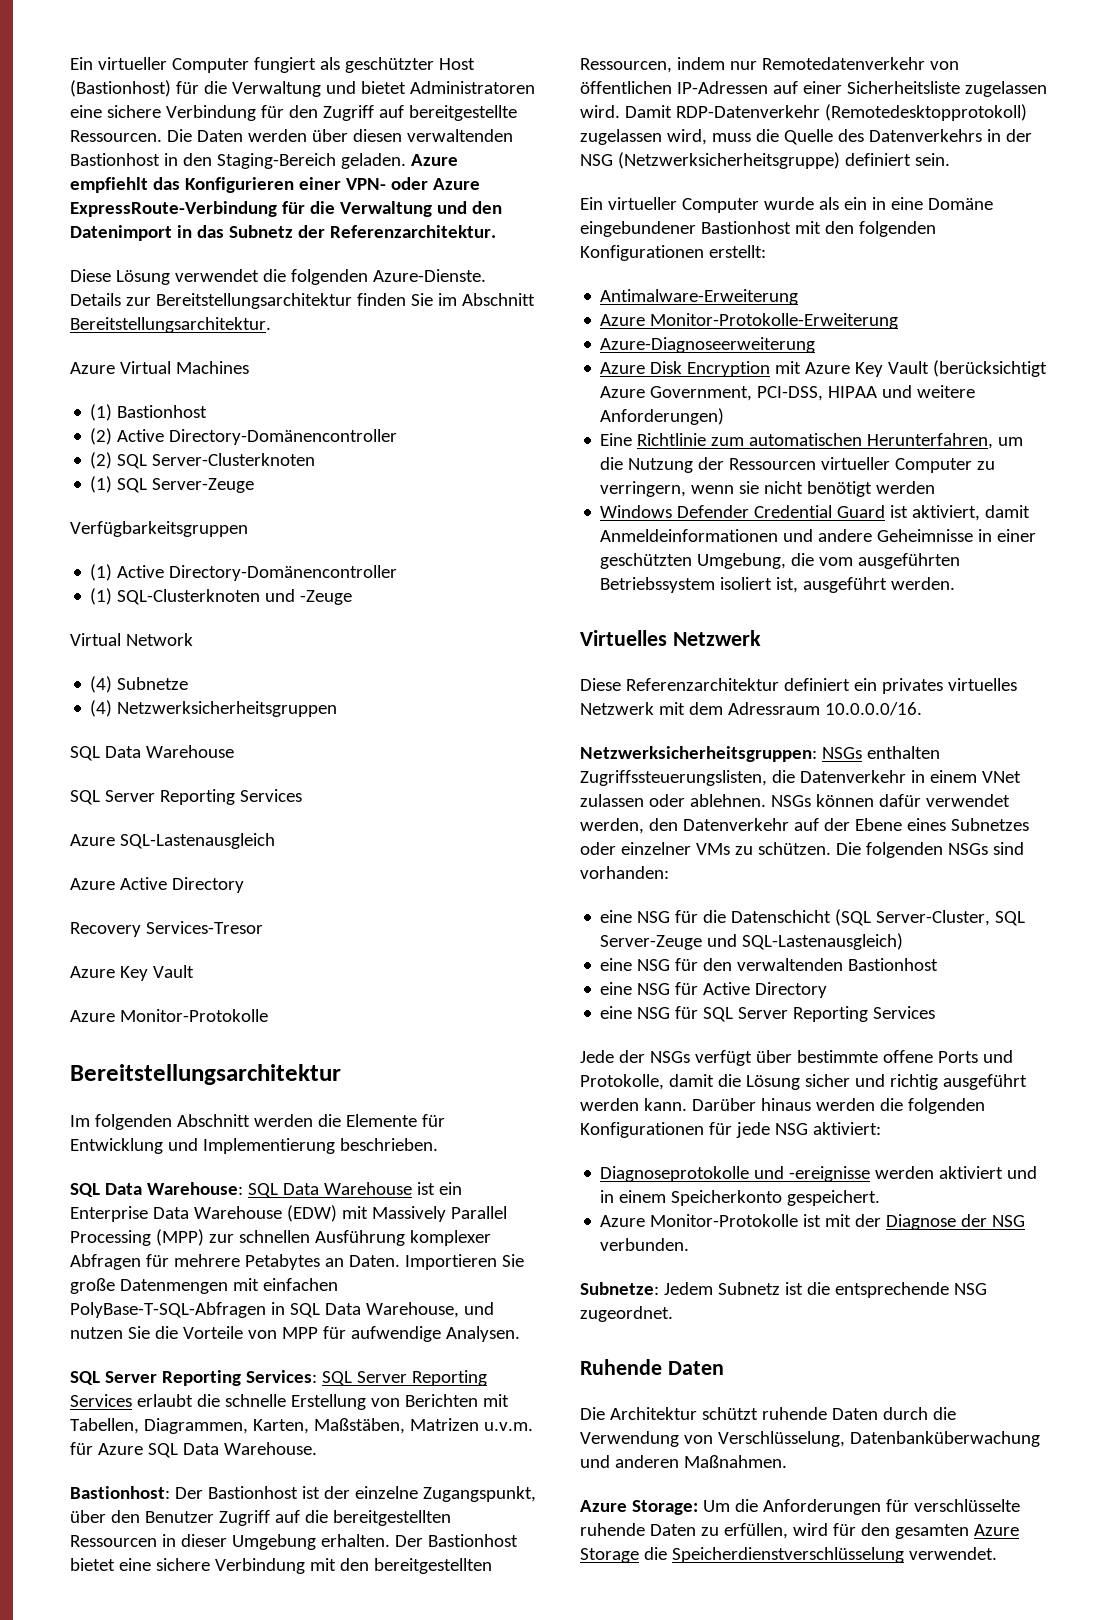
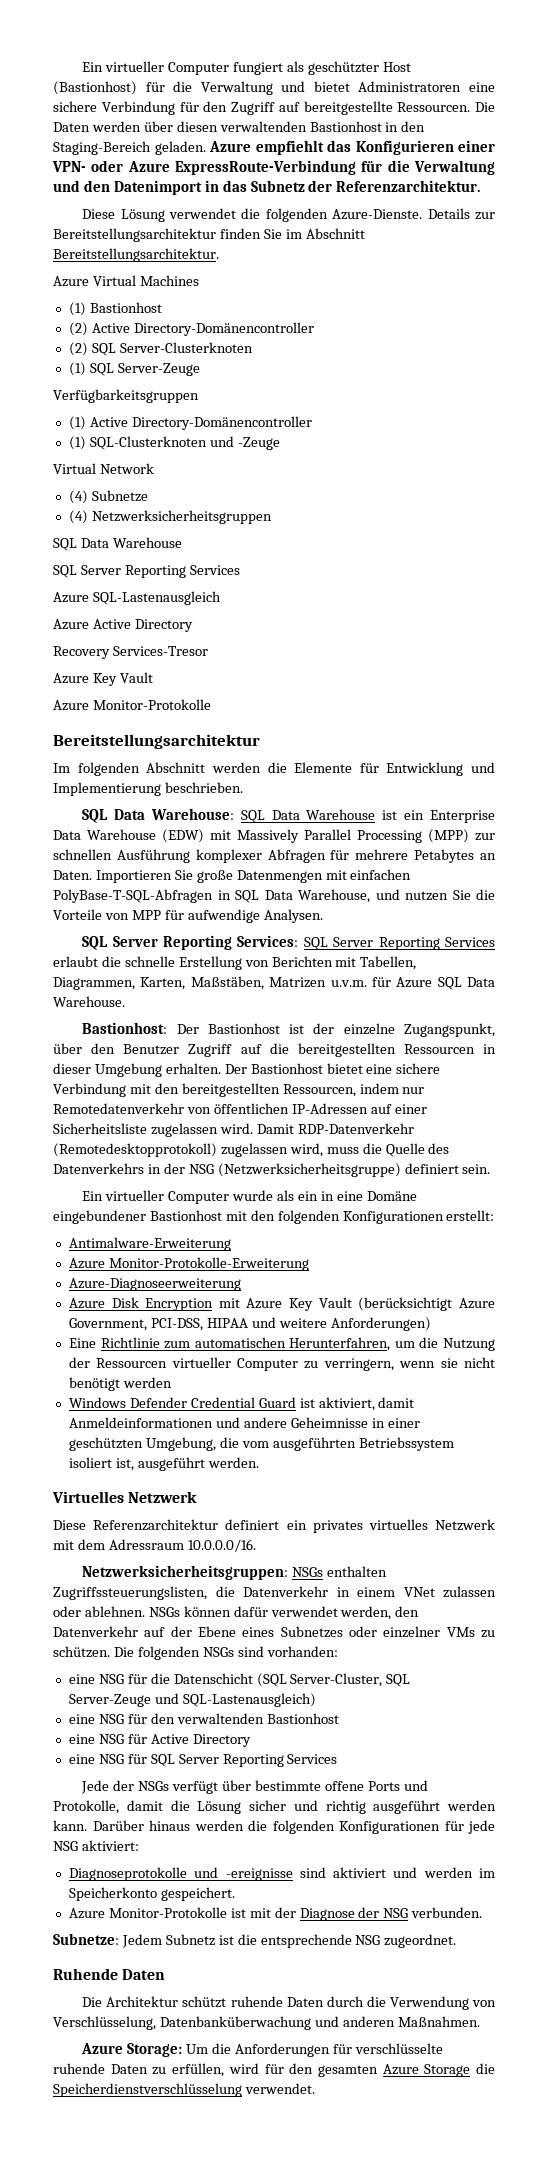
[875,1166,935,1179] werden -> [299,1867,326,1878] sind
[600,1190,667,1203] in einem -> [423,1867,495,1878] werden im

